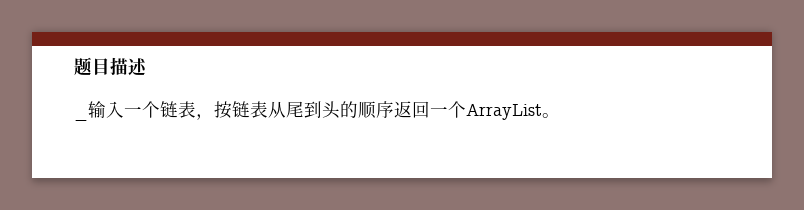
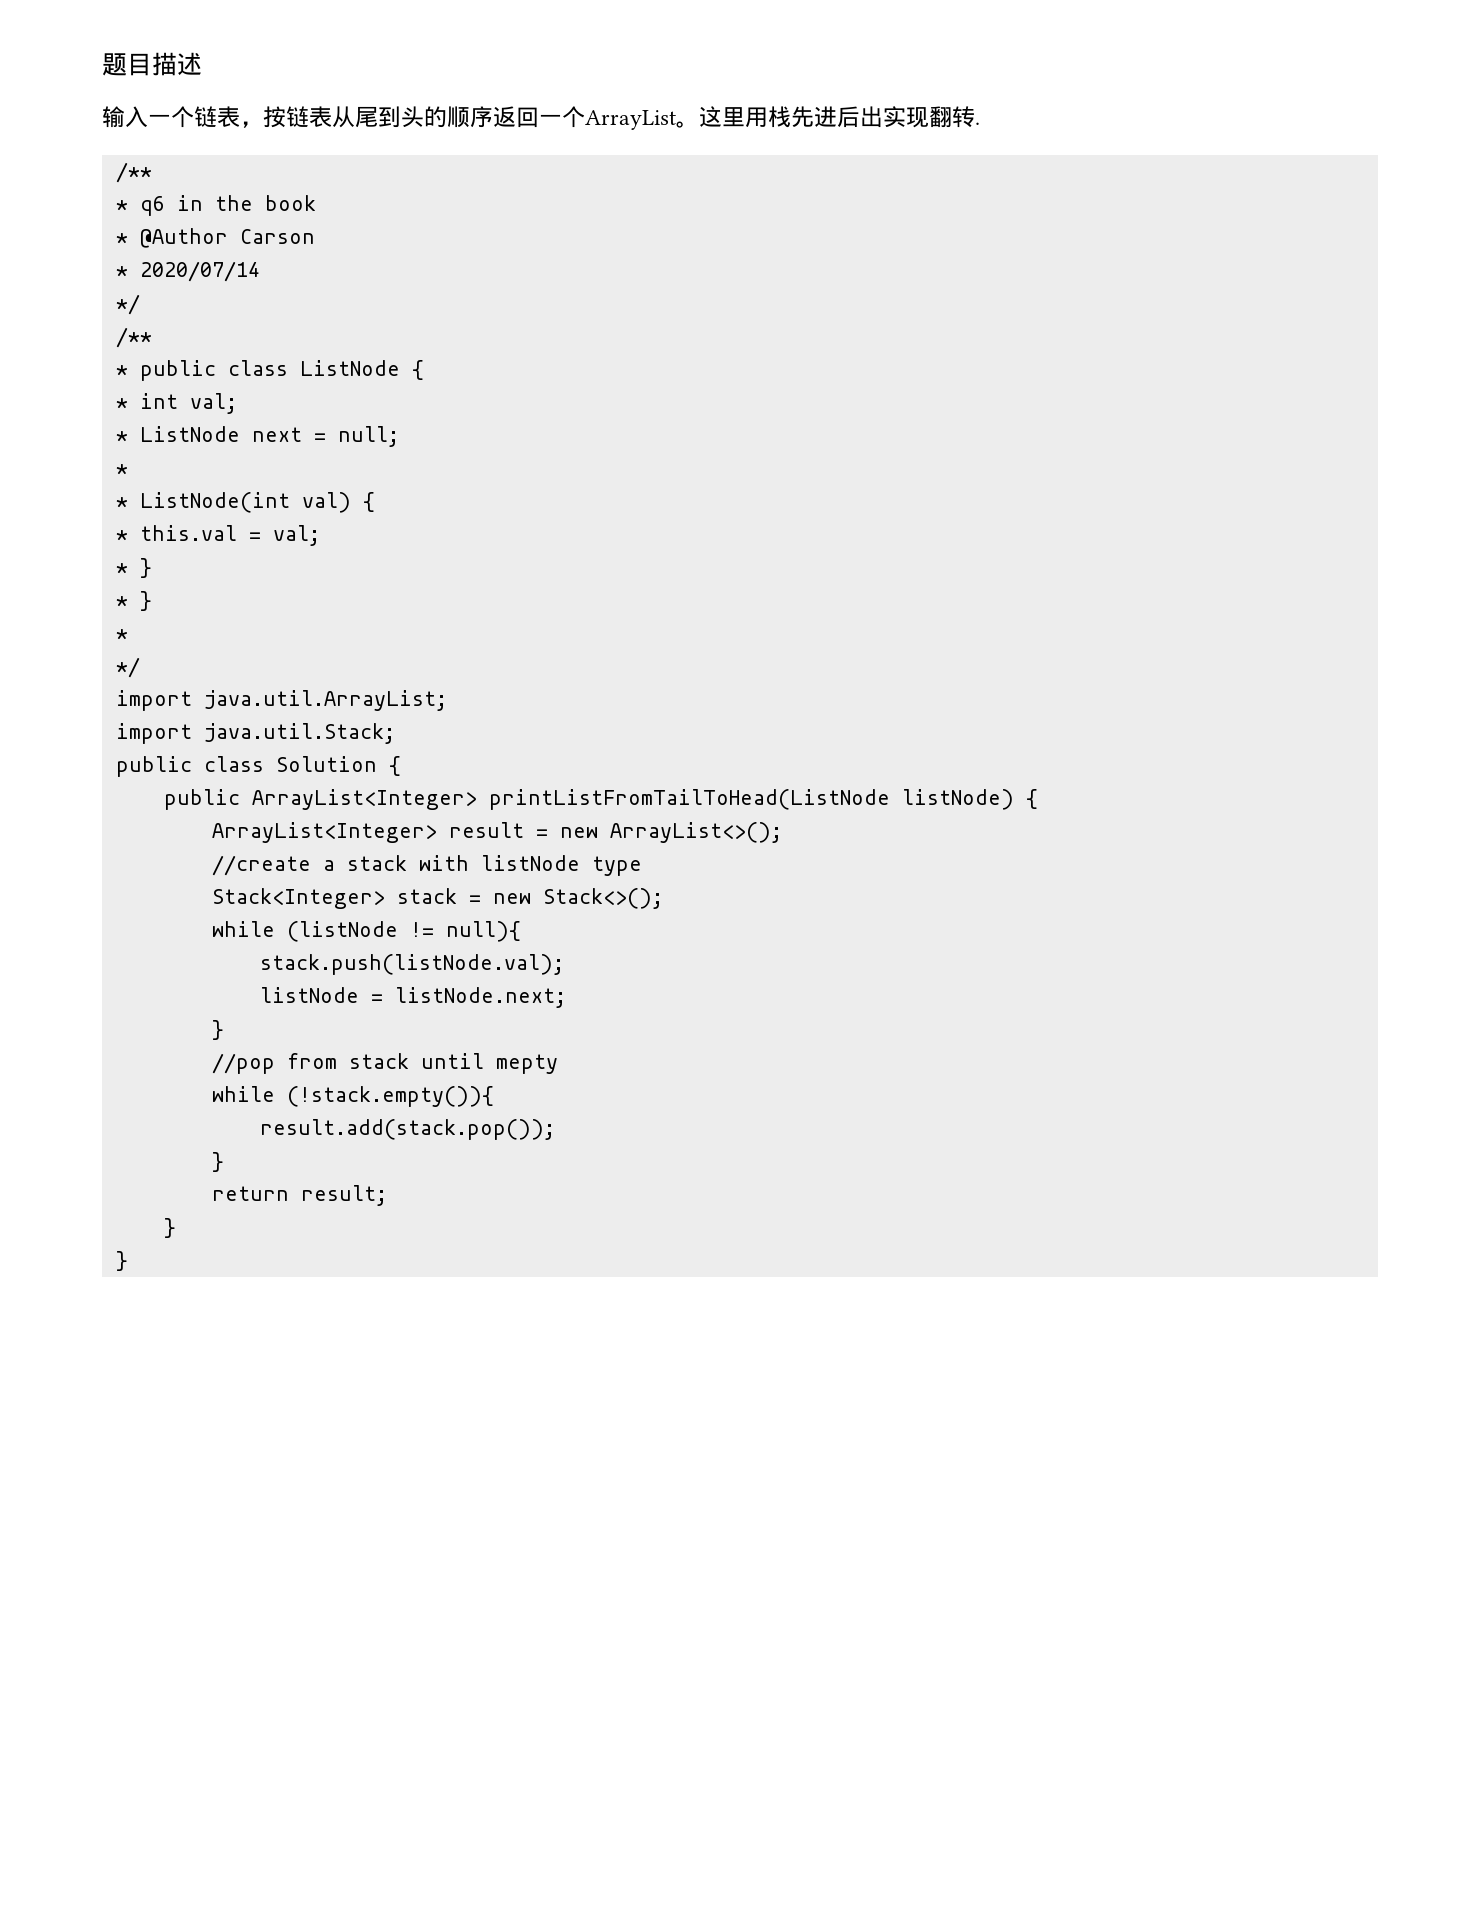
[74,116,88,121] _ -> (202, 64) none
(560, 115) none -> [699,106,980,128] [115,162,152,183] [115,195,316,216] [115,228,315,248] [115,261,260,282] [115,294,140,315] [115,327,152,348] [115,360,424,381] [115,393,237,414] [115,426,399,447] [115,464,128,475] [115,492,375,513] [115,525,320,546] [115,558,152,578] [115,591,152,611] [115,629,128,640] [115,657,140,678] [115,690,447,711] [115,723,395,744] [115,756,401,777] [163,789,1038,810] [211,822,782,843] [211,855,642,876] [211,888,663,909] [211,921,521,942] [259,954,564,975] [259,987,566,1008] [211,1020,224,1040] [211,1053,558,1074] [211,1086,494,1107] [259,1119,555,1140] [211,1152,224,1172] [211,1185,387,1206] [163,1218,176,1238] [115,1251,128,1271] 这里用栈先进后出实现翻转. // /** // * q6 in the book // * @Author Carson // * 2020/07/14 // */ // /** // * public class ListNode { // * int val; // * ListNode next = null; // * // * ListNode(int val) { // * this.val = val; // * } // * } // * // */ // import java.util.ArrayList; // import java.util.Stack; // public class Solution { // public ArrayList<Integer> printListFromTailToHead(ListNode listNode) { // ArrayList<Integer> result = new ArrayList<>(); // //create a stack with listNode type // Stack<Integer> stack = new Stack<>(); // while (listNode != null){ // stack.push(listNode.val); // listNode = listNode.next; // } // //pop from stack until mepty // while (!stack.empty()){ // result.add(stack.pop()); // } // return result; // } // }

